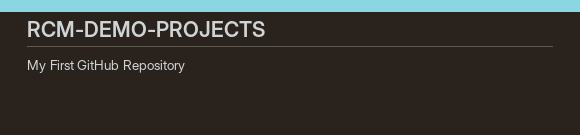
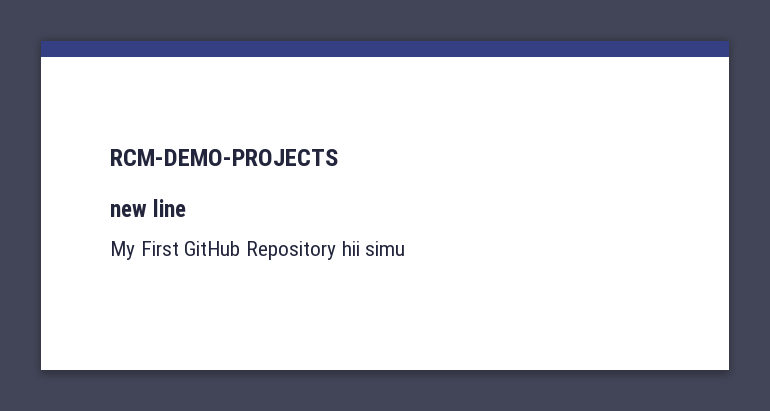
(265, 29) none -> [110,199,187,217] // new line
(185, 66) none -> [341,241,406,256] hii simu

